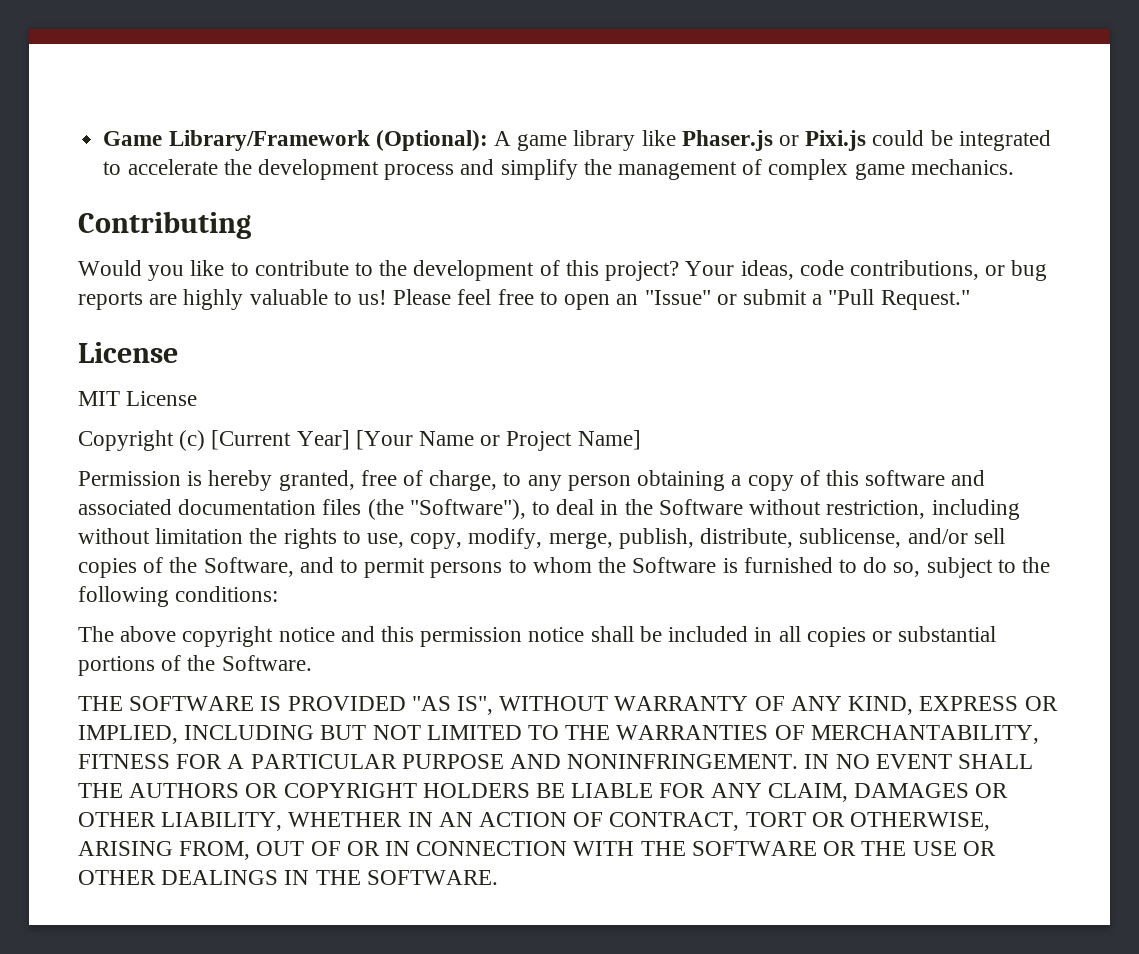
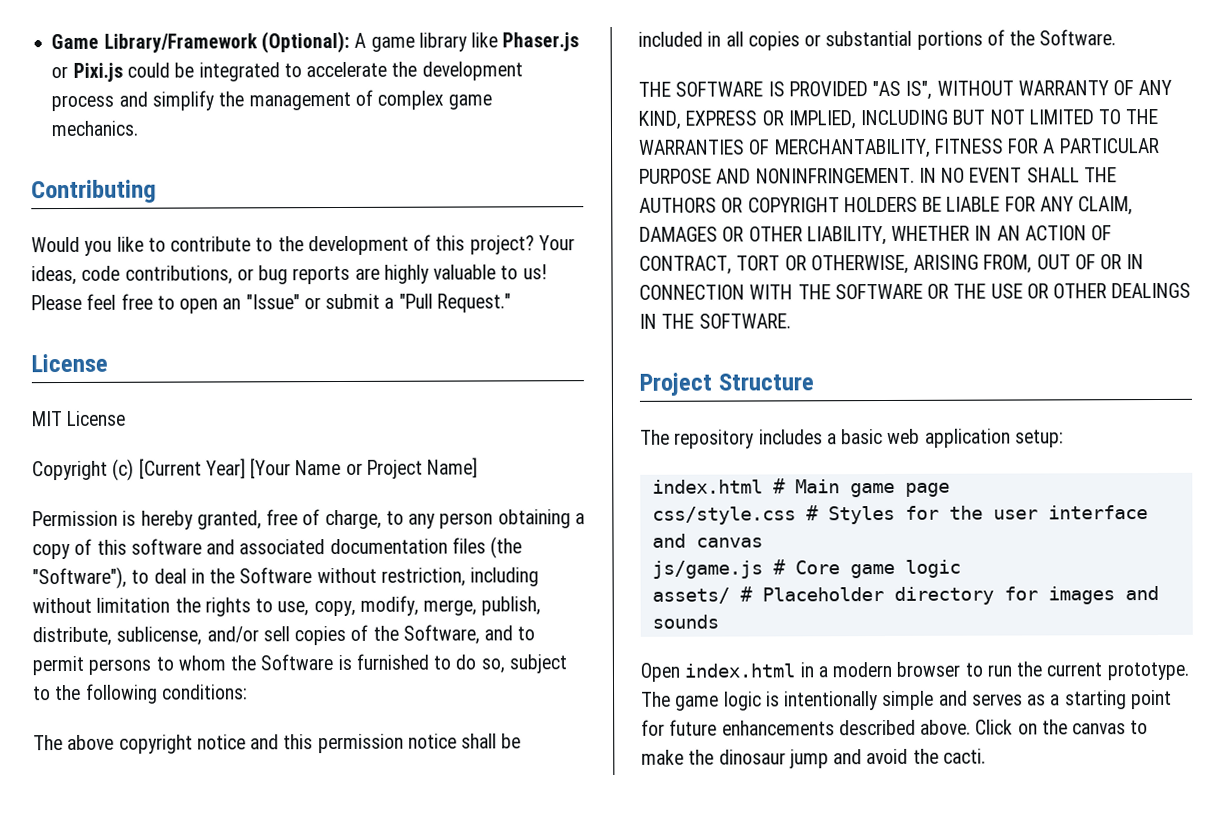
(498, 877) none -> [639,372,814,396] [640,428,1064,449] [651,478,950,498] [651,505,1148,525] [651,533,763,548] [651,559,961,579] [651,585,1159,605] [651,614,719,629] [640,661,1189,682] [641,689,1172,711] [641,719,1149,736] [641,748,986,769] // Project Structure // The repository includes a basic web application setup: // index.html # Main game page // css/style.css # Styles for the user interface and canvas // js/game.js # Core game logic // assets/ # Placeholder directory for images and sounds // Open index.html in a modern browser to run the current prototype. The game logic is intentionally simple and serves as a starting point for future enhancements described above. Click on the canvas to make the dinosaur jump and avoid the cacti.

